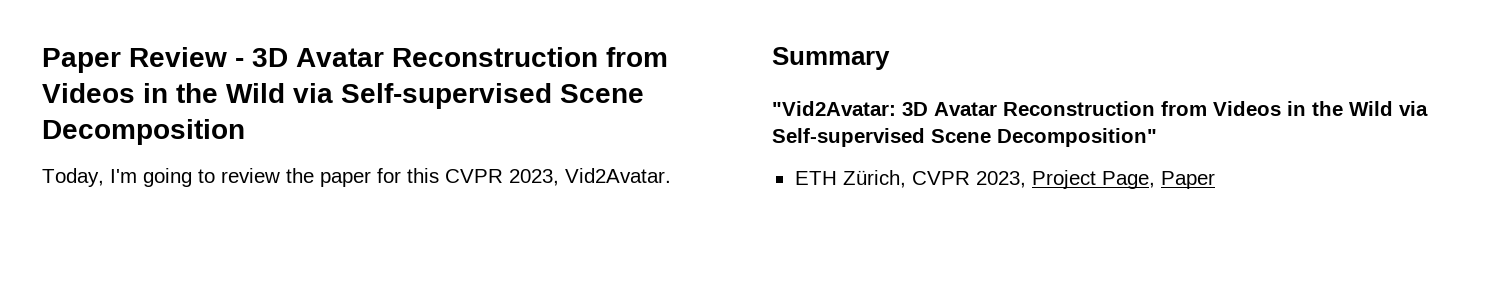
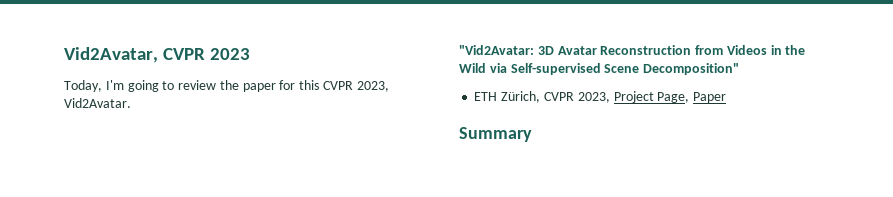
[42,47,668,73] [42,83,644,109] [42,119,245,145] Paper Review - 3D Avatar Reconstruction from Videos in the Wild via Self-supervised Scene Decomposition -> [64,47,251,63] Vid2Avatar, CVPR 2023
[772,47,890,70] // Summary -> (131, 103) none
(1215, 180) none -> [459,127,532,142] // Summary

